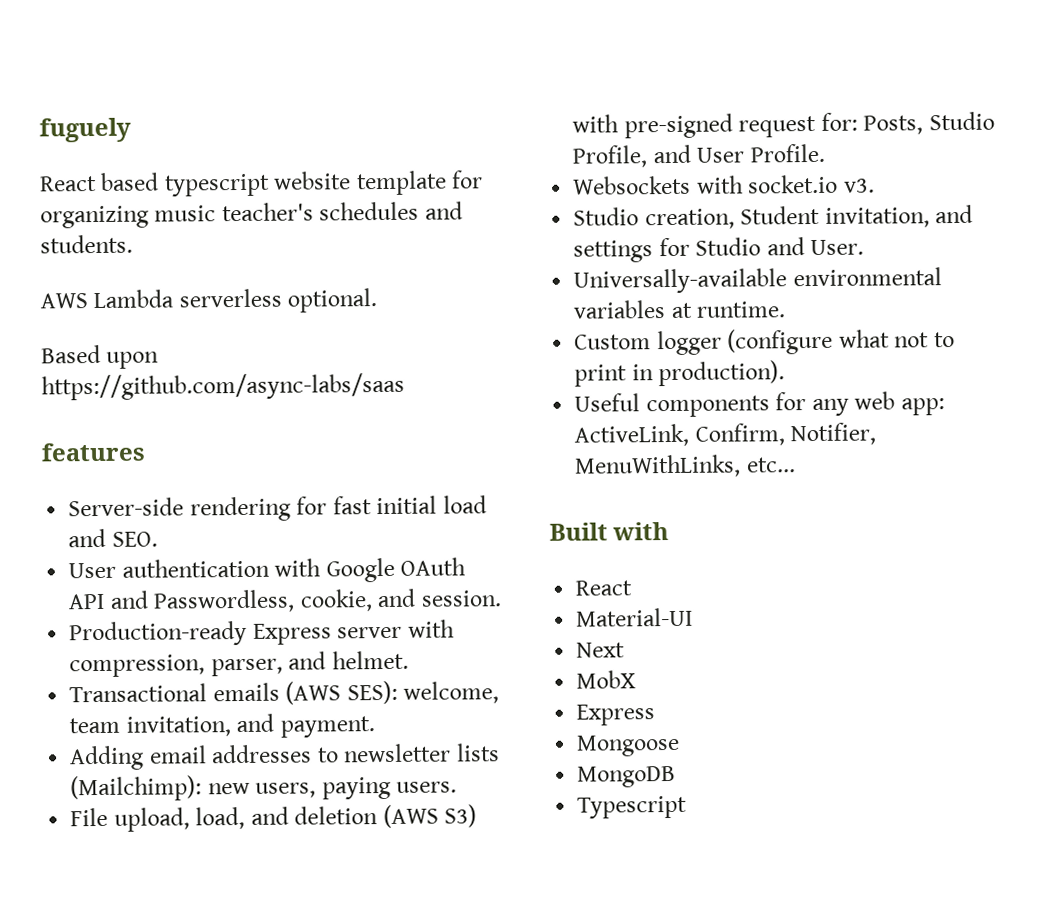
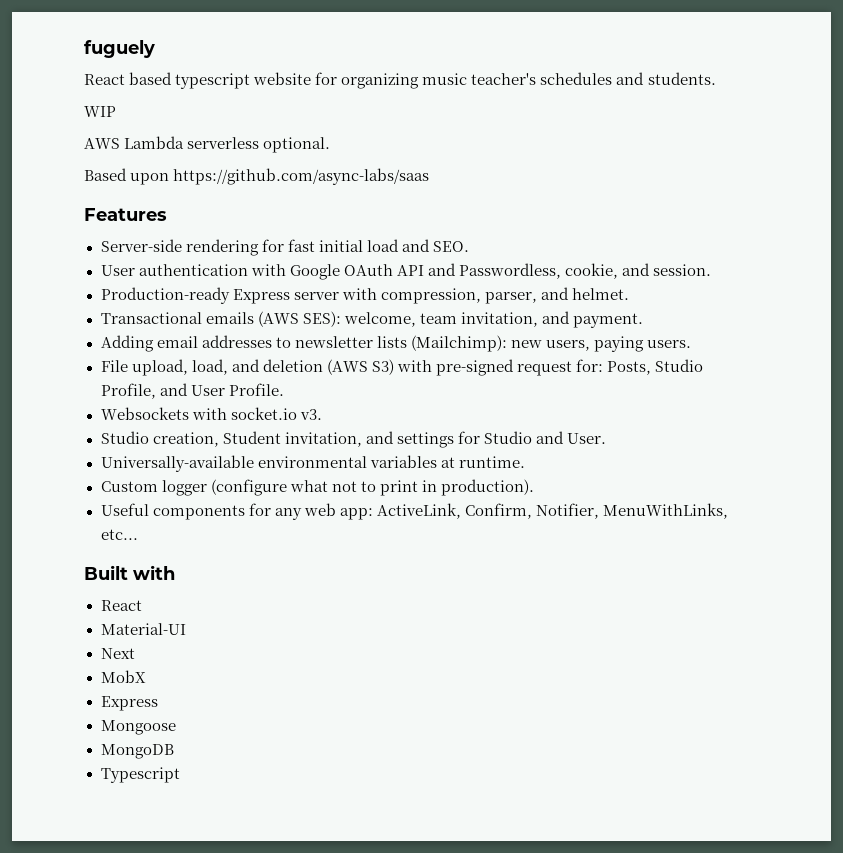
[355,170,447,196] template -> (312, 78) none
(133, 244) none -> [84,106,116,117] // WIP
[41,442,145,462] features -> [84,208,167,221] Features

